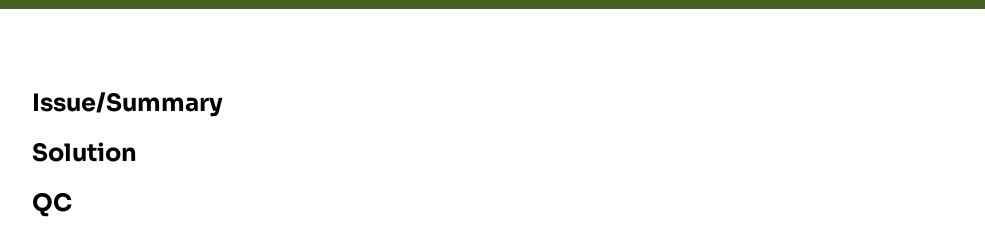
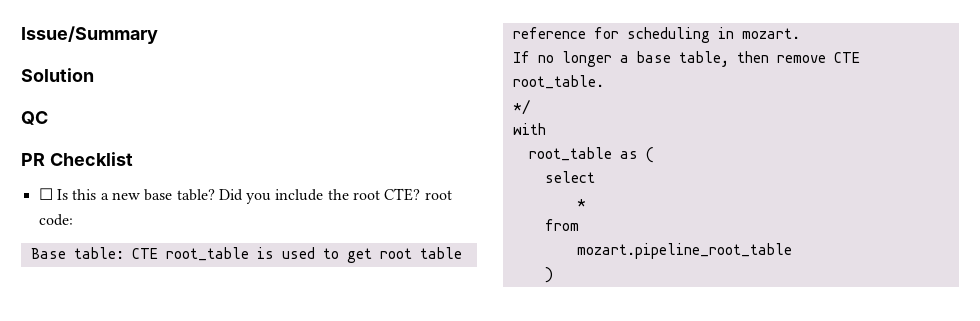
(72, 204) none -> [21,152,133,166] [38,188,452,204] [38,214,73,226] [30,247,462,263] [512,27,800,43] [512,51,860,67] [512,75,604,89] [512,99,530,115] [512,123,546,135] [528,147,654,163] [544,171,595,183] [576,199,586,207] [544,219,579,231] [576,243,792,259] [544,267,553,283] // PR Checklist // ☐ Is this a new base table? Did you include the root CTE? root code: // Base table: CTE root_table is used to get root table reference for scheduling in mozart. // If no longer a base table, then remove CTE root_table. // */ // with // root_table as ( // select // * // from // mozart.pipeline_root_table // )

